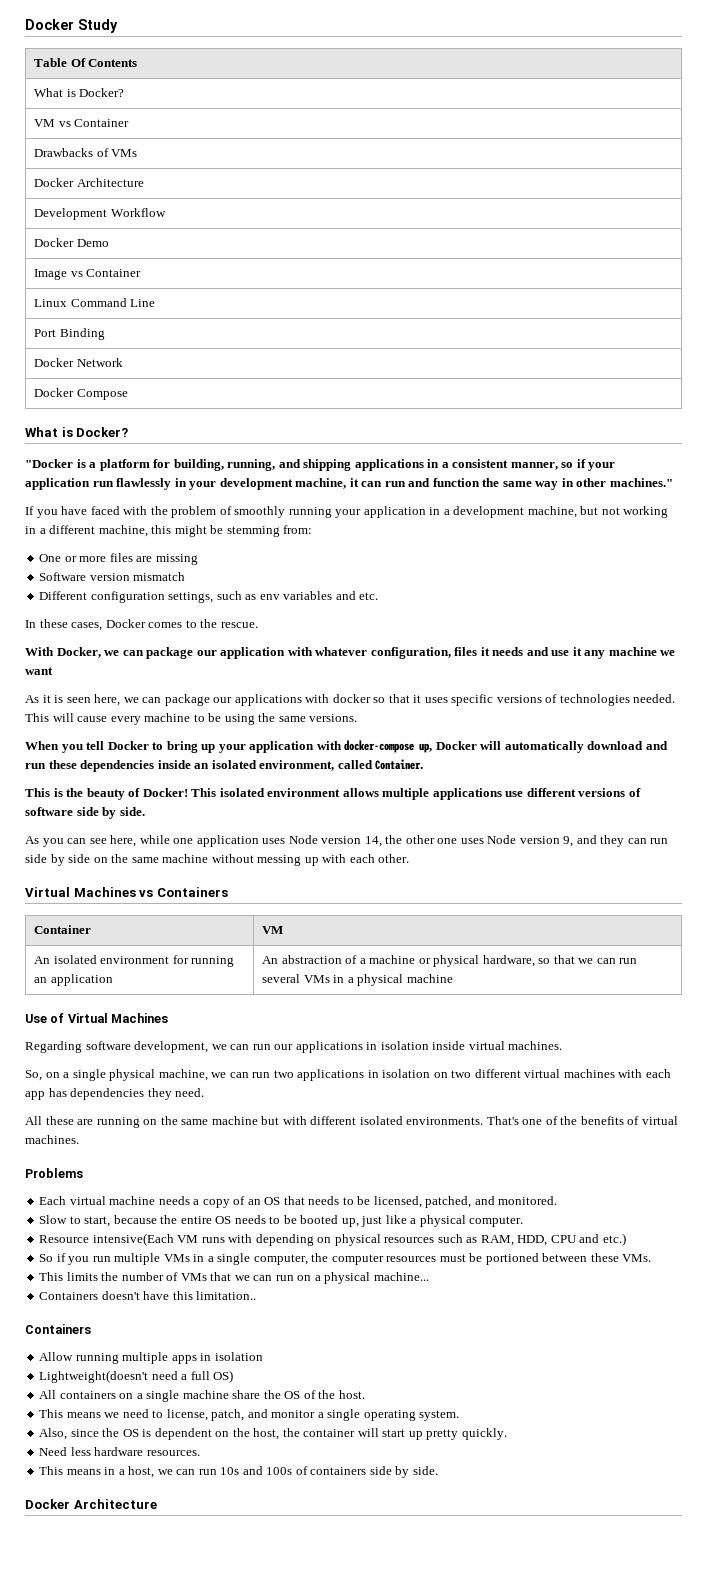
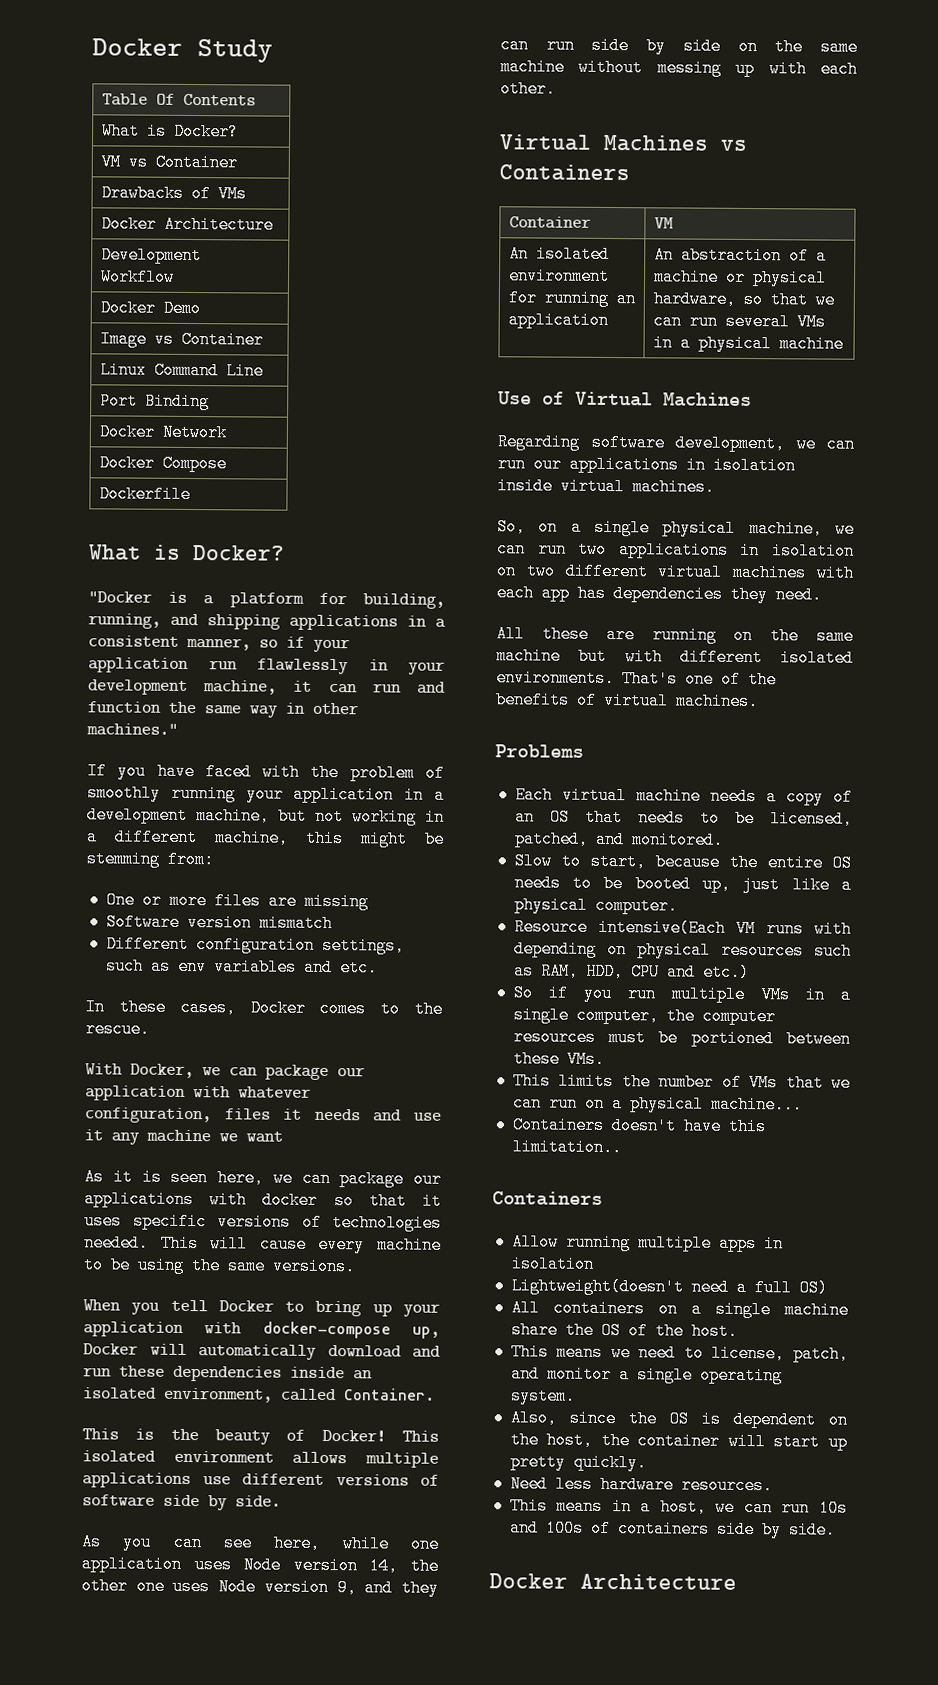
(128, 394) none -> [98,485,191,503] // Dockerfile

